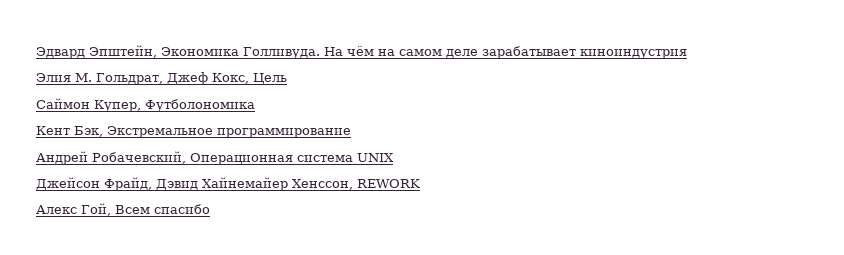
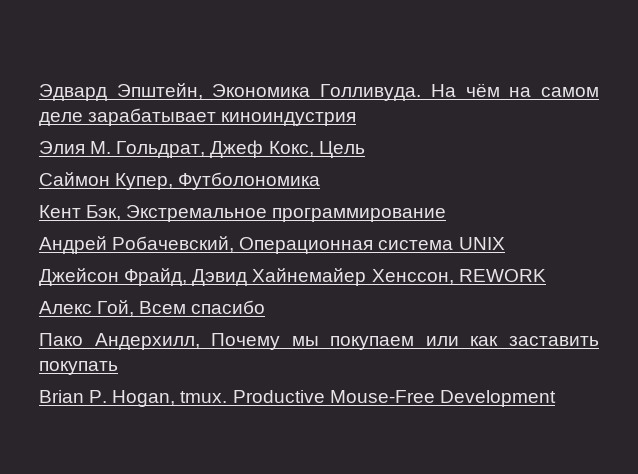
(210, 209) none -> [39,333,599,350] [39,361,118,375] [39,390,556,407] // Пако Андерхилл, Почему мы покупаем или как заставить покупать // Brian P. Hogan, tmux. Productive Mouse-Free Development

